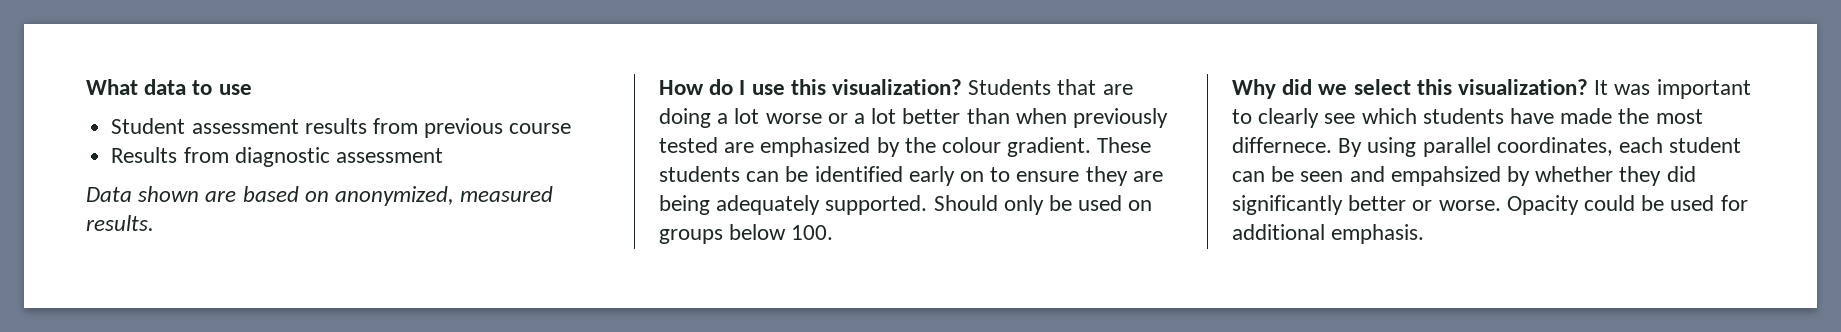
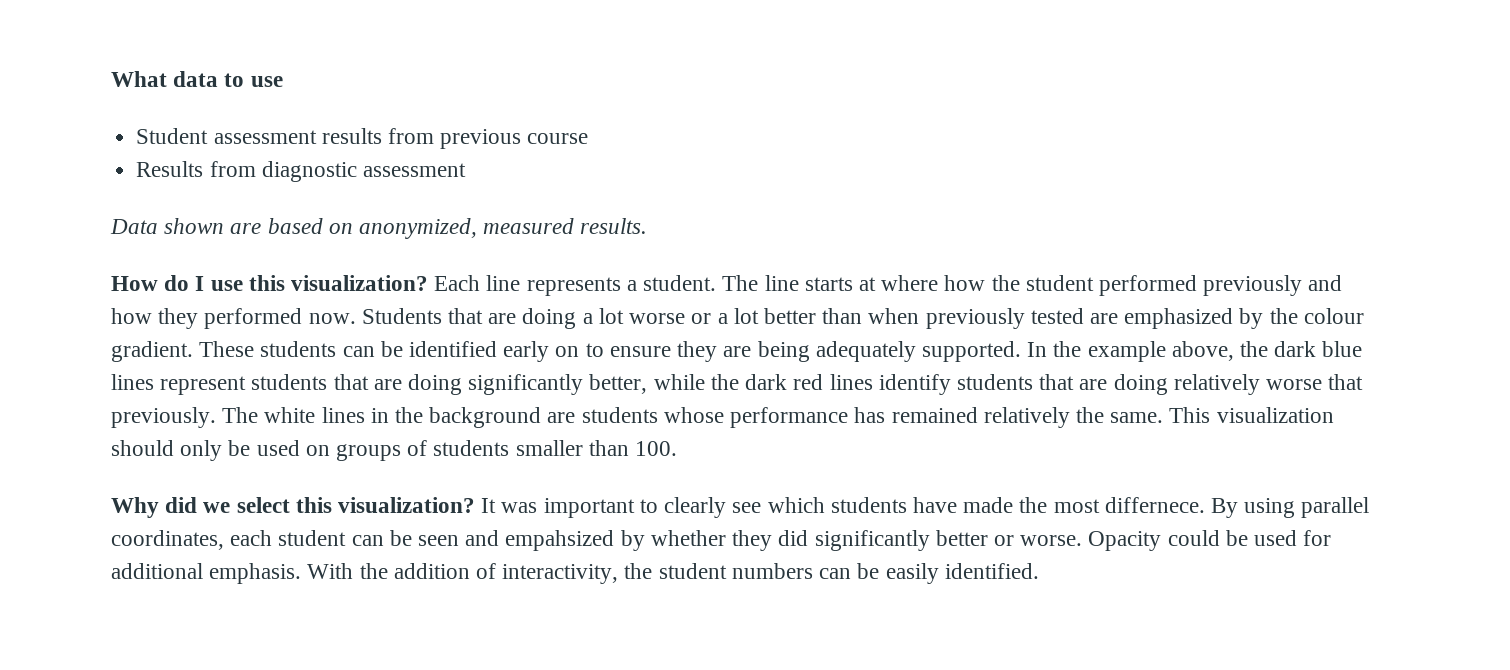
(963, 87) none -> [434,275,1343,296] [111,308,356,329] Each line represents a student. The line starts at where how the student performed previously and how they performed now.
[933,195,998,211] Should -> [1027,341,1363,362] [111,374,1364,395] [111,407,1334,428] [111,440,174,456] In the example above, the dark blue lines represent students that are doing significantly better, while the dark red lines identify students that are doing relatively worse that previously. The white lines in the background are students whose performance has remained relatively the same. This visualization should
[729,224,787,240] below -> [407,440,629,456] of students smaller than
(1425, 234) none -> [307,563,1039,584] With the addition of interactivity, the student numbers can be easily identified.

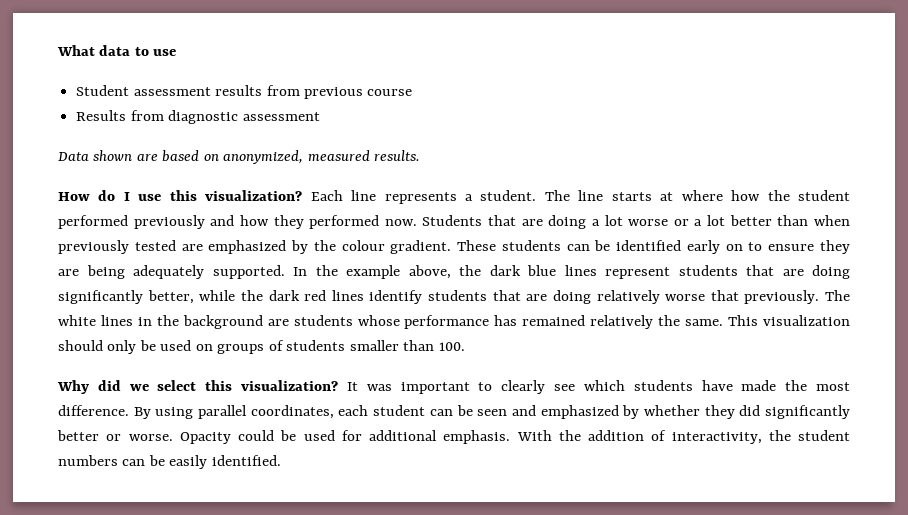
[1104,497,1205,513] differnece. -> [58,405,129,416] difference.
[505,530,615,551] empahsized -> [540,405,619,419] emphasized

